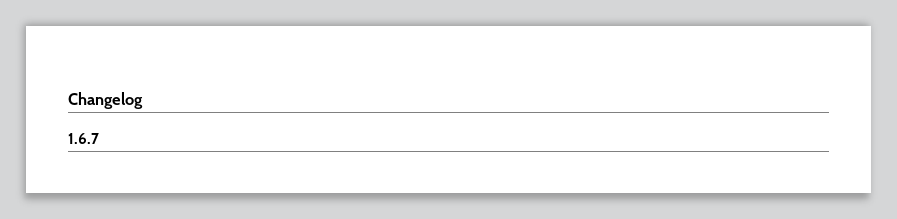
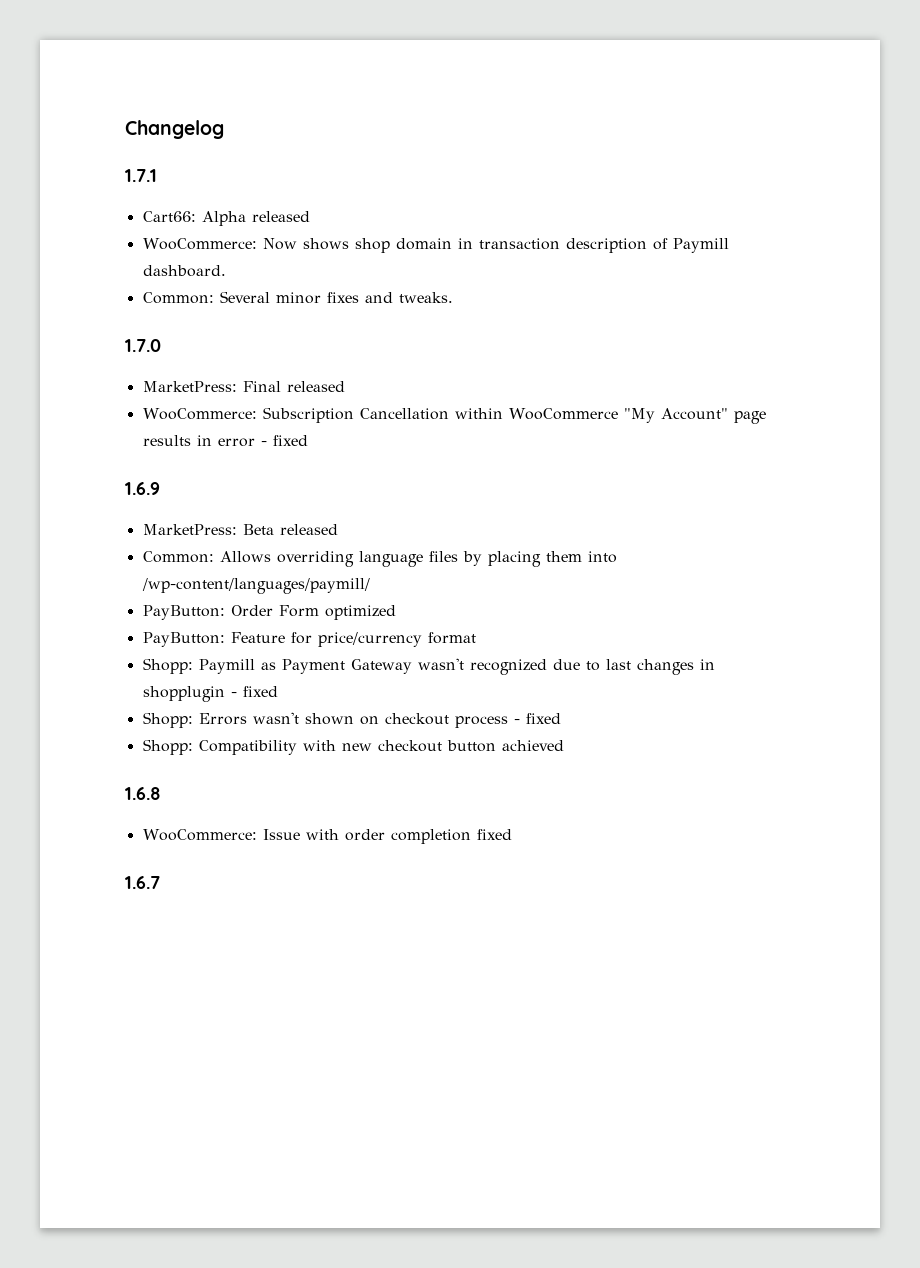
(143, 100) none -> [125,169,157,182] [142,211,310,226] [142,238,729,253] [142,265,226,277] [142,291,453,304] [125,339,161,352] [142,381,345,392] [142,407,766,424] [142,435,308,447] [125,482,160,495] [142,524,338,535] [142,551,617,567] [141,578,370,594] [142,605,396,620] [142,632,476,647] [142,658,715,675] [142,686,278,702] [142,712,561,728] [142,739,564,755] [125,787,161,800] [142,829,512,844] // 1.7.1 // Cart66: Alpha released // WooCommerce: Now shows shop domain in transaction description of Paymill dashboard. // Common: Several minor fixes and tweaks. // 1.7.0 // MarketPress: Final released // WooCommerce: Subscription Cancellation within WooCommerce "My Account" page results in error - fixed // 1.6.9 // MarketPress: Beta released // Common: Allows overriding language files by placing them into /wp-content/languages/paymill/ // PayButton: Order Form optimized // PayButton: Feature for price/currency format // Shopp: Paymill as Payment Gateway wasn't recognized due to last changes in shopplugin - fixed // Shopp: Errors wasn't shown on checkout process - fixed // Shopp: Compatibility with new checkout button achieved // 1.6.8 // WooCommerce: Issue with order completion fixed

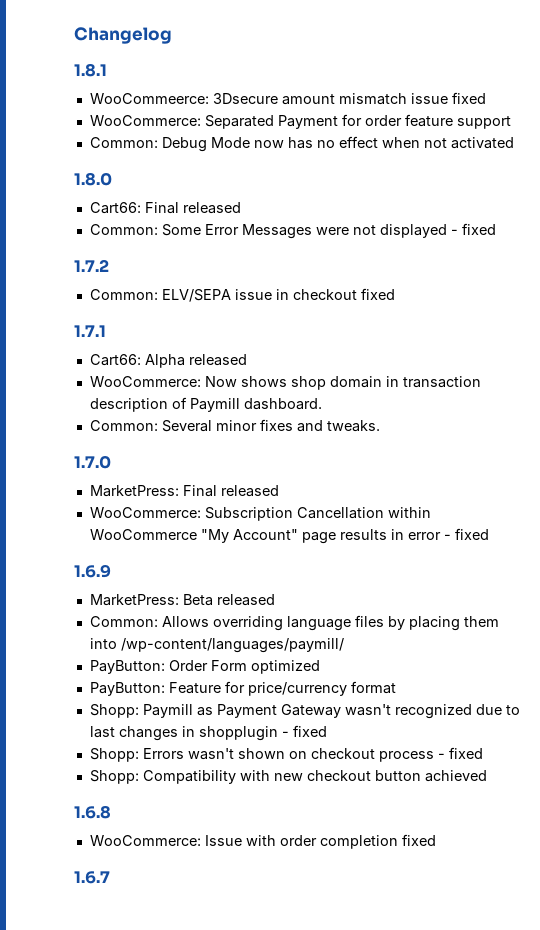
(224, 129) none -> [74,63,107,77] [89,92,486,105] [89,114,511,129] [89,136,514,152] [74,172,112,186] [89,202,241,214] [89,223,496,239] [74,259,109,272] [89,288,395,302] // 1.8.1 // WooCommeerce: 3Dsecure amount mismatch issue fixed // WooCommerce: Separated Payment for order feature support // Common: Debug Mode now has no effect when not activated // 1.8.0 // Cart66: Final released // Common: Some Error Messages were not displayed - fixed // 1.7.2 // Common: ELV/SEPA issue in checkout fixed

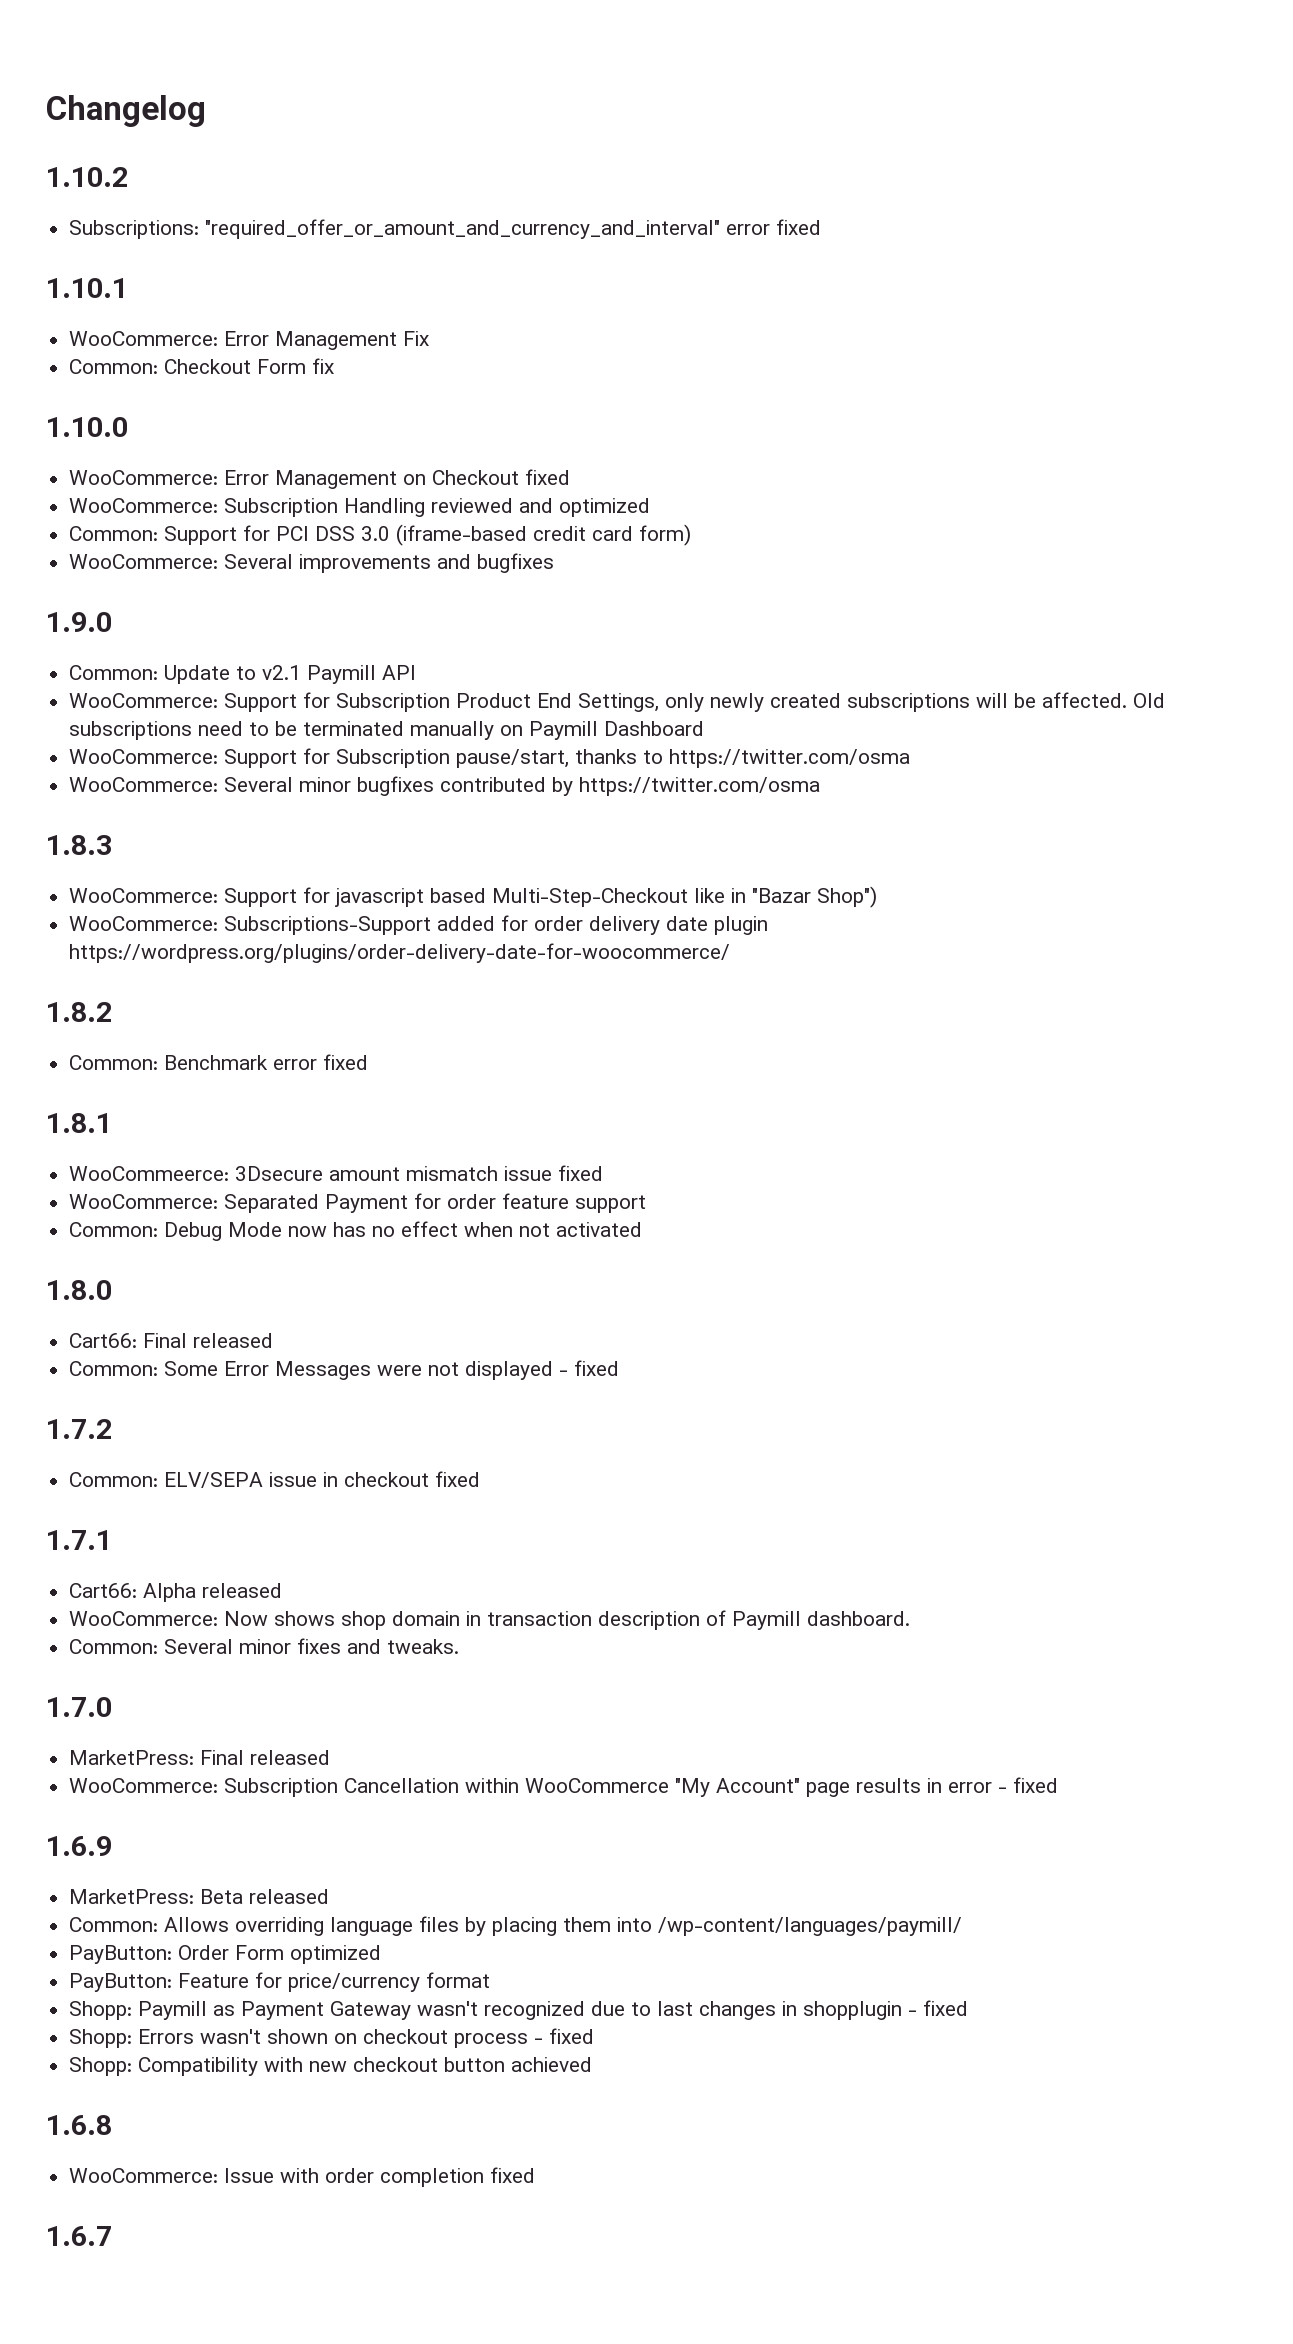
(172, 35) none -> [46,167,128,187] [69,219,822,239] [46,278,128,298] [69,331,430,350] [69,358,335,374] [46,417,128,437] [69,469,571,489] [69,498,651,517] [69,524,692,546] [69,553,555,573] [46,612,112,632] [69,665,417,684] [69,692,1166,712] [69,721,705,740] [69,748,911,768] [69,776,821,796] [46,835,112,855] [69,886,878,908] [69,915,769,935] [69,943,731,963] [46,1002,112,1022] [69,1054,369,1070] // 1.10.2 // Subscriptions: "required_offer_or_amount_and_currency_and_interval" error fixed // 1.10.1 // WooCommerce: Error Management Fix // Common: Checkout Form fix // 1.10.0 // WooCommerce: Error Management on Checkout fixed // WooCommerce: Subscription Handling reviewed and optimized // Common: Support for PCI DSS 3.0 (iframe-based credit card form) // WooCommerce: Several improvements and bugfixes // 1.9.0 // Common: Update to v2.1 Paymill API // WooCommerce: Support for Subscription Product End Settings, only newly created subscriptions will be affected. Old subscriptions need to be terminated manually on Paymill Dashboard // WooCommerce: Support for Subscription pause/start, thanks to https://twitter.com/osma // WooCommerce: Several minor bugfixes contributed by https://twitter.com/osma // 1.8.3 // WooCommerce: Support for javascript based Multi-Step-Checkout like in "Bazar Shop") // WooCommerce: Subscriptions-Support added for order delivery date plugin https://wordpress.org/plugins/order-delivery-date-for-woocommerce/ // 1.8.2 // Common: Benchmark error fixed

